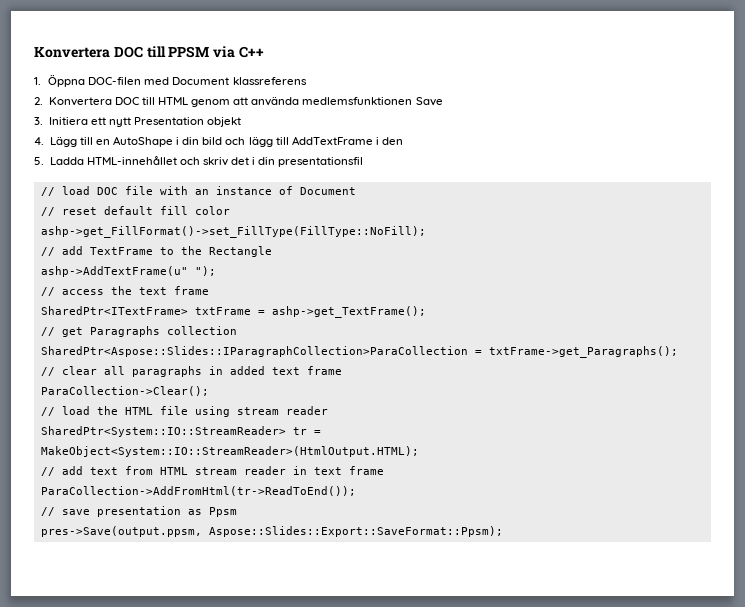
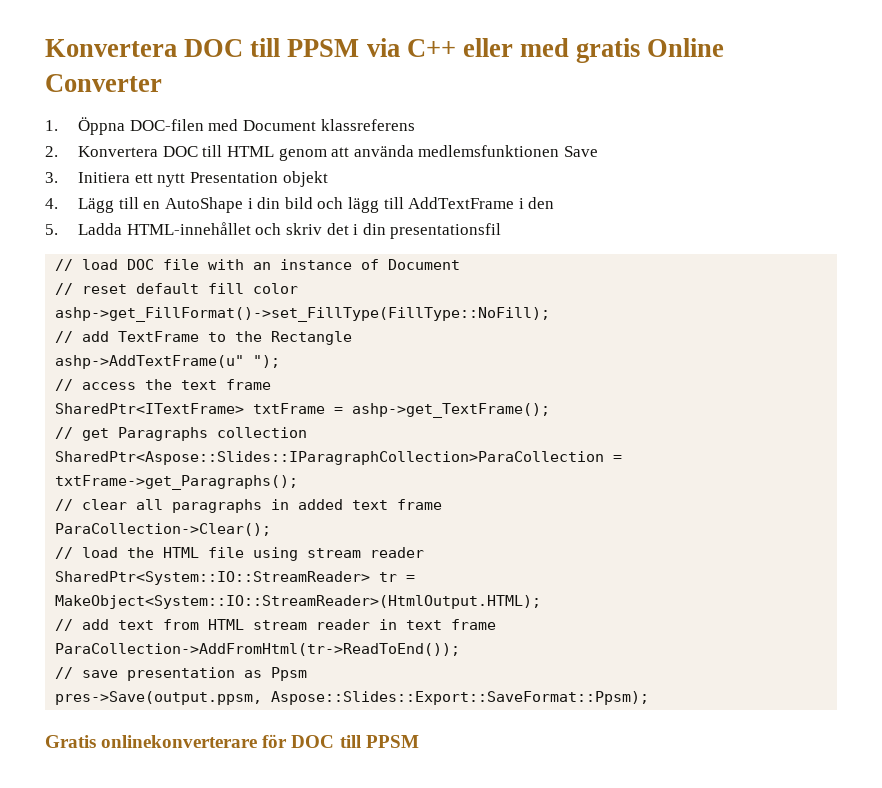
(264, 52) none -> [462,38,725,63] [45,74,162,92] eller med gratis Online Converter
(503, 531) none -> [45,734,419,748] // Gratis onlinekonverterare för DOC till PPSM

